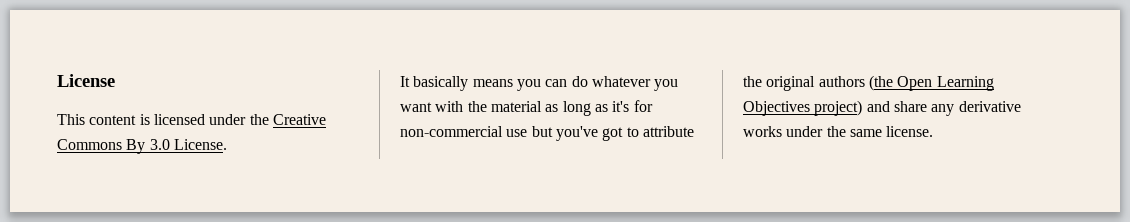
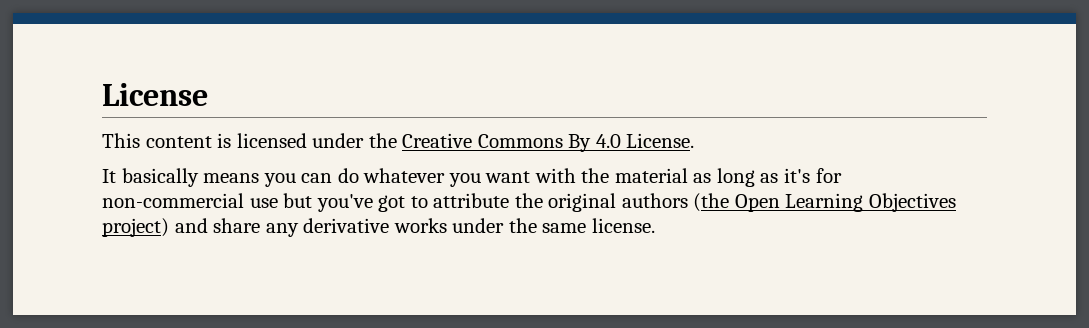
[149,139,170,150] 3.0 -> [595,134,621,148] 4.0

